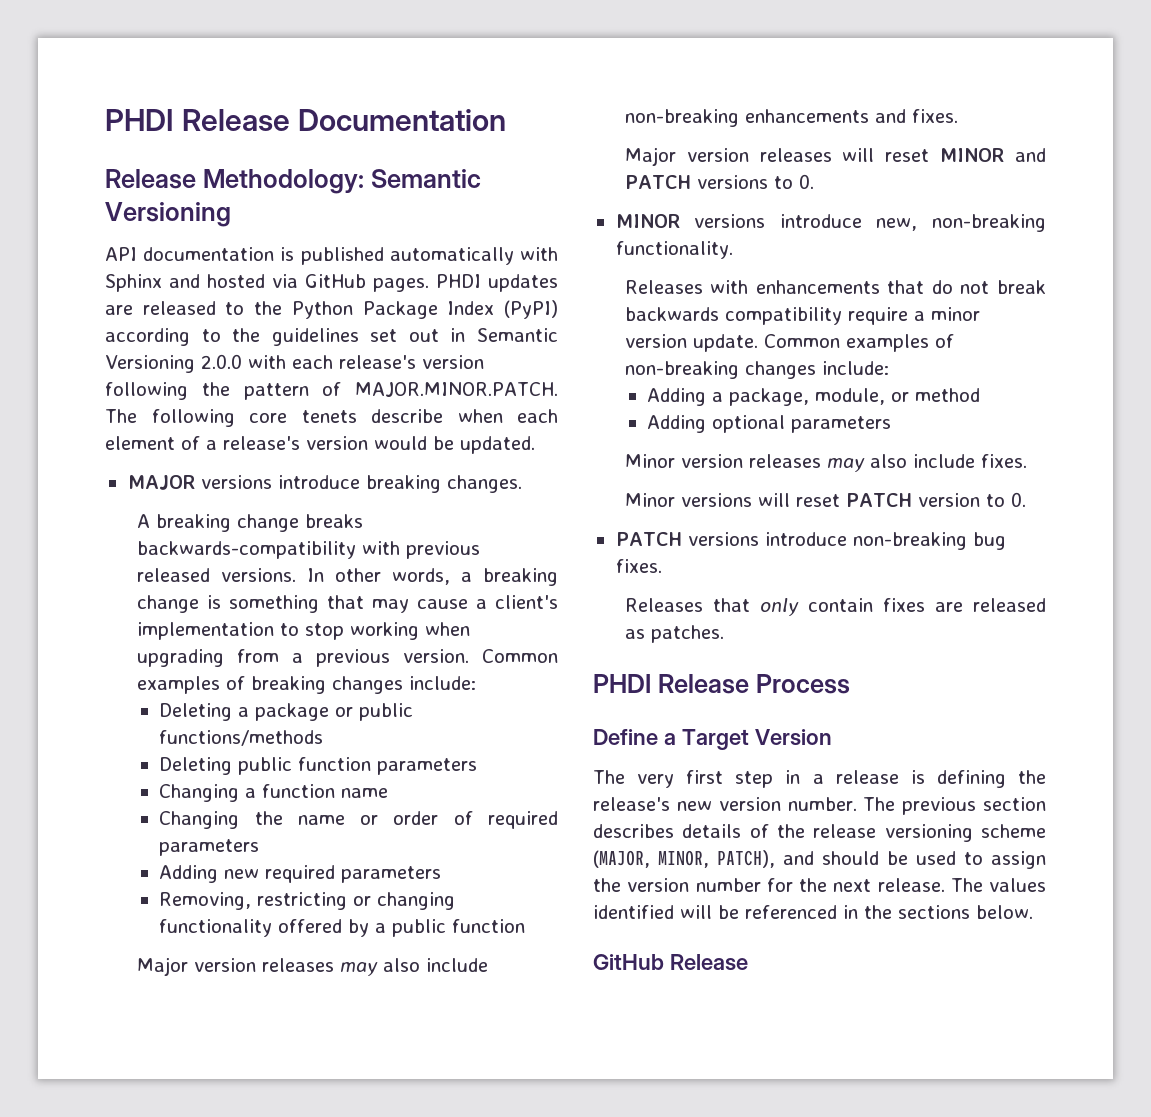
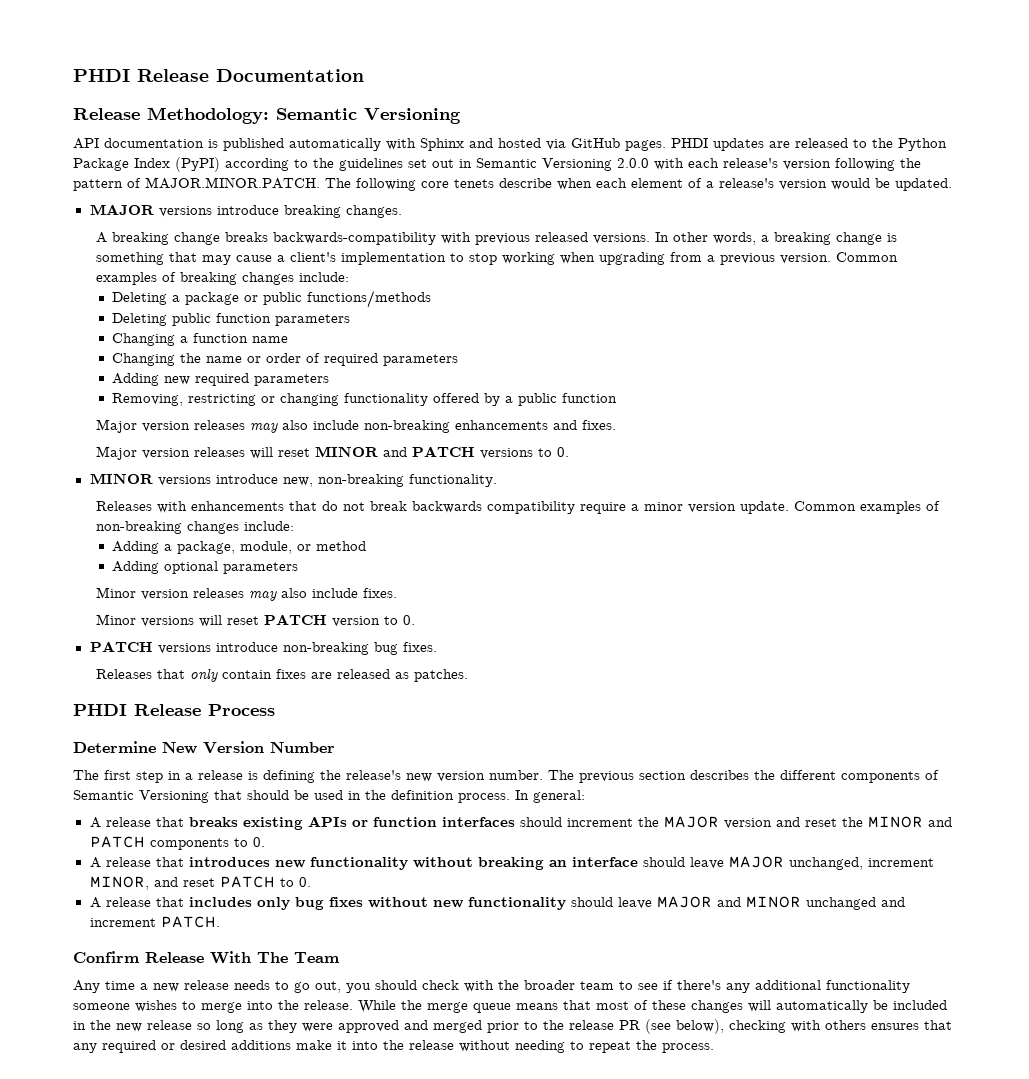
[593,729,749,750] Define a Target -> [73,741,197,754] Determine New
[593,770,675,788] // The very -> [270,742,335,753] [73,770,99,780] Number // The
[682,824,1046,842] [593,850,1046,869] [593,878,1046,892] [593,905,1033,919] [593,954,748,971] details of the release versioning scheme (MAJOR, MINOR, PATCH), and should be used to assign the version number for the next release. The values identified will be referenced in the sections below. // GitHub Release -> [754,770,939,783] [73,790,585,803] [89,816,952,830] [89,836,265,850] [89,856,934,870] [89,876,311,890] [89,896,905,910] [89,916,220,928] [73,951,339,964] [73,980,910,993] [73,1000,947,1013] [73,1019,952,1034] [73,1040,714,1053] the different components of Semantic Versioning that should be used in the definition process. In general: // A release that breaks existing APIs or function interfaces should increment the MAJOR version and reset the MINOR and PATCH components to 0. // A release that introduces new functionality without breaking an interface should leave MAJOR unchanged, increment MINOR, and reset PATCH to 0. // A release that includes only bug fixes without new functionality should leave MAJOR and MINOR unchanged and increment PATCH. // Confirm Release With The Team // Any time a new release needs to go out, you should check with the broader team to see if there's any additional functionality someone wishes to merge into the release. While the merge queue means that most of these changes will automatically be included in the new release so long as they were approved and merged prior to the release PR (see below), checking with others ensures that any required or desired additions make it into the release without needing to repeat the process.

